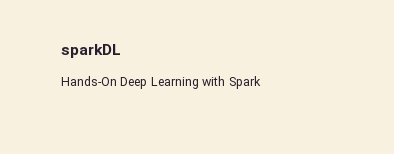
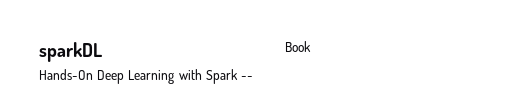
(261, 82) none -> [240,76,253,80] [285,41,311,52] -- Book

